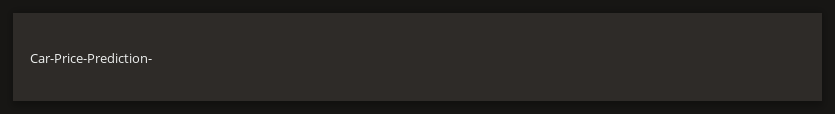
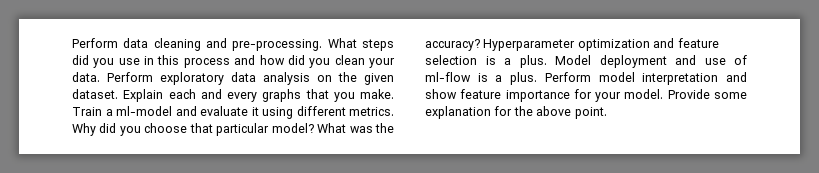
[30,53,152,63] Car-Price-Prediction- -> [72,38,395,51] [72,55,396,68] [72,72,394,85] [72,89,394,102] [72,106,394,119] [72,123,395,136] [425,38,719,51] [425,55,747,68] [425,72,747,85] [425,89,747,102] [425,106,607,119] Perform data cleaning and pre-processing. What steps did you use in this process and how did you clean your data. Perform exploratory data analysis on the given dataset. Explain each and every graphs that you make. Train a ml-model and evaluate it using different metrics. Why did you choose that particular model? What was the accuracy? Hyperparameter optimization and feature selection is a plus. Model deployment and use of ml-flow is a plus. Perform model interpretation and show feature importance for your model. Provide some explanation for the above point.

